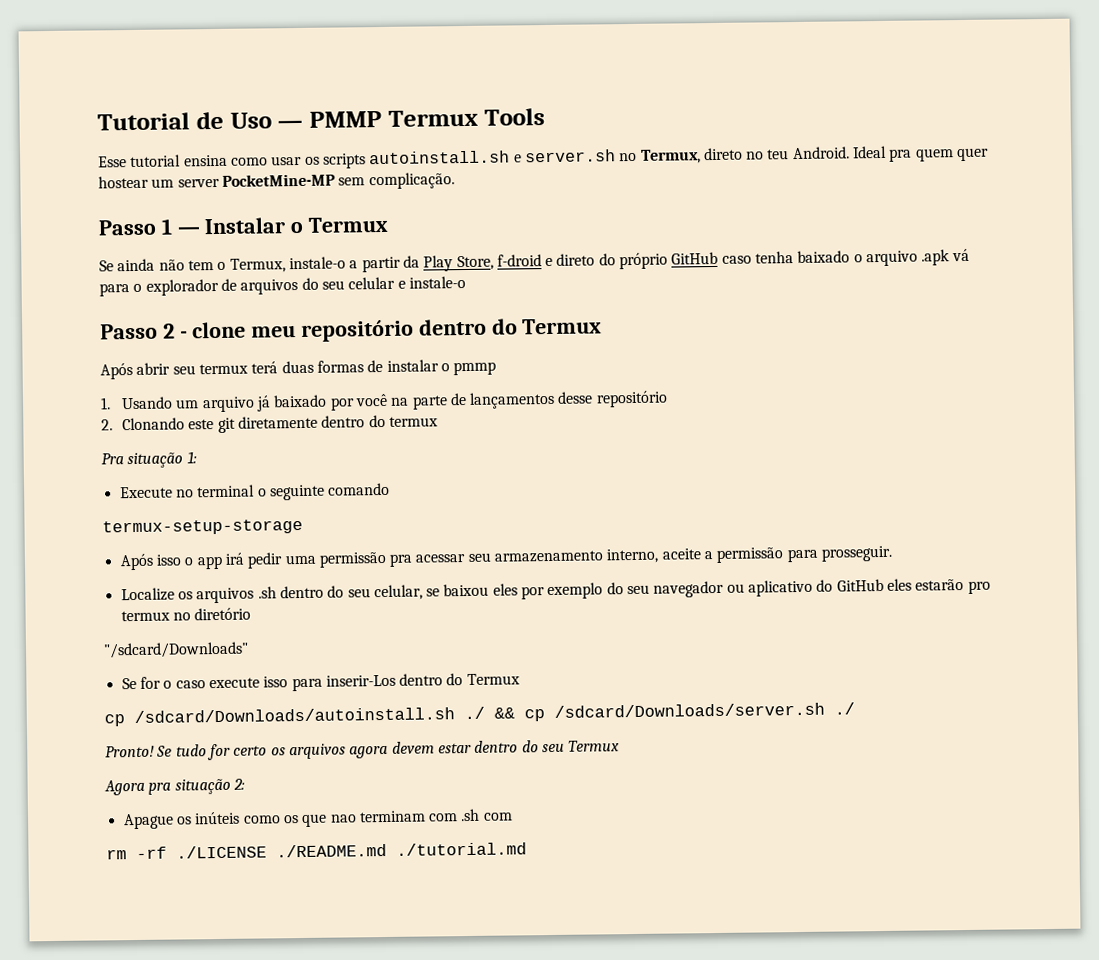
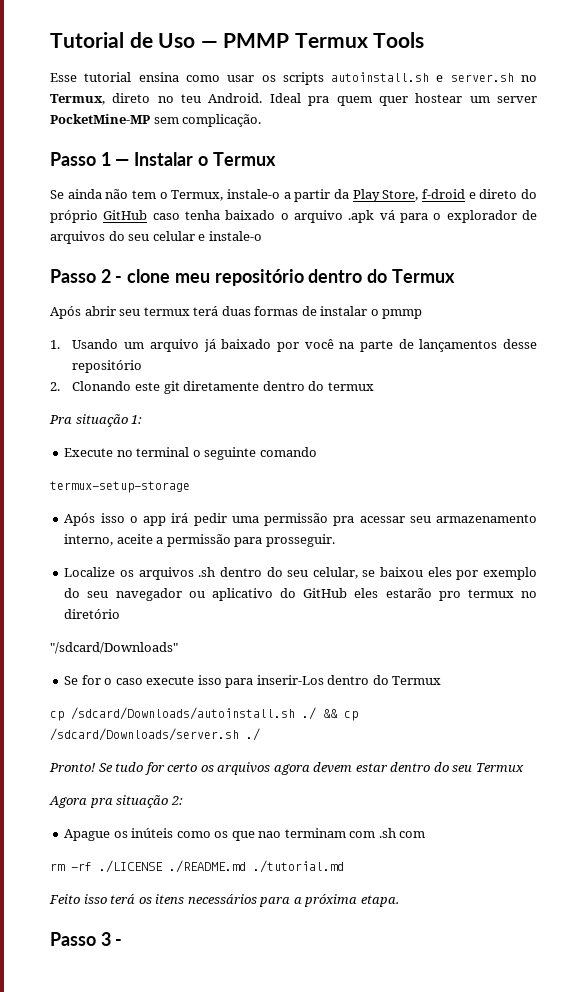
(527, 849) none -> [49,894,399,907] [50,932,123,946] // Feito isso terá os itens necessários para a próxima etapa. // Passo 3 -

